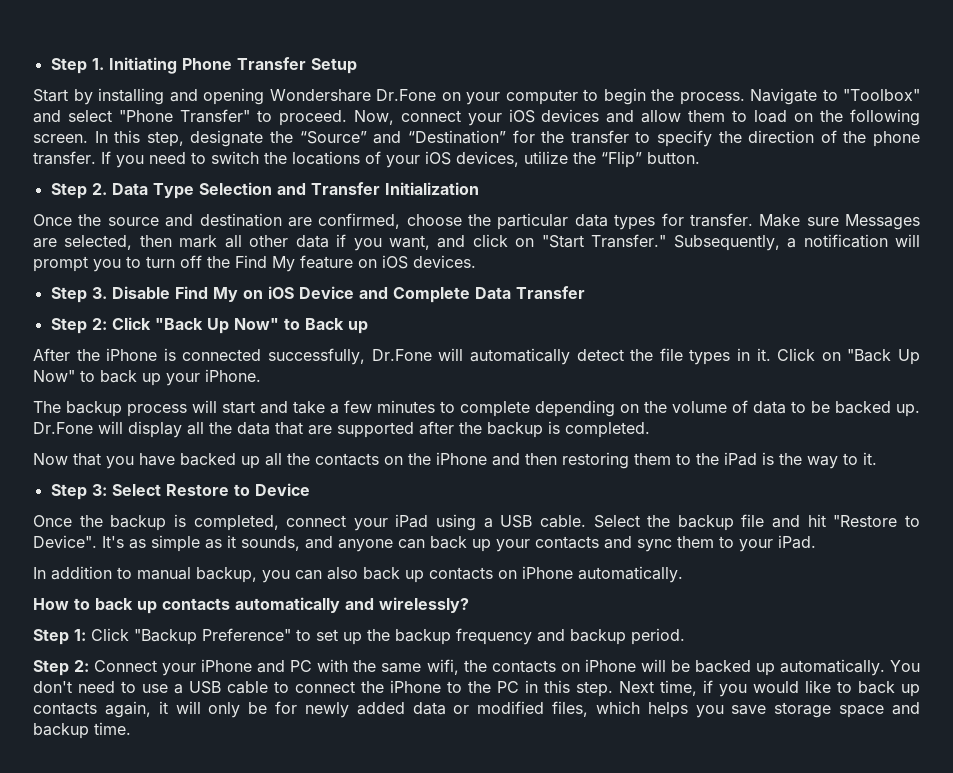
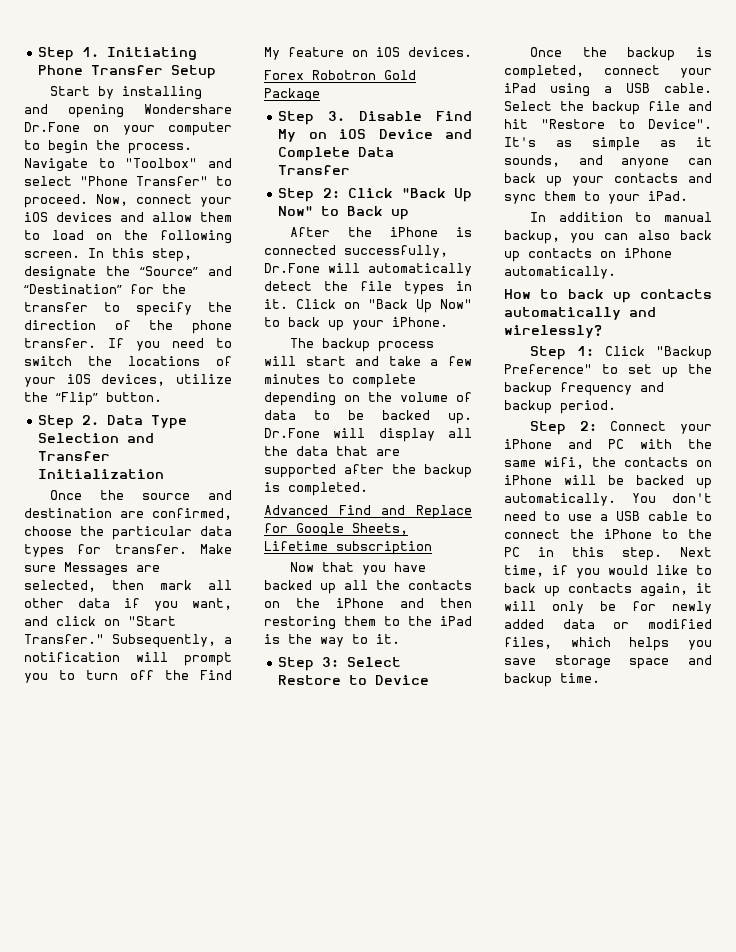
(476, 261) none -> [264,70,416,80] [264,88,320,102] // Forex Robotron Gold Package
(650, 430) none -> [264,505,472,519] [264,523,408,537] [264,541,432,555] // Advanced Find and Replace for Google Sheets, Lifetime subscription

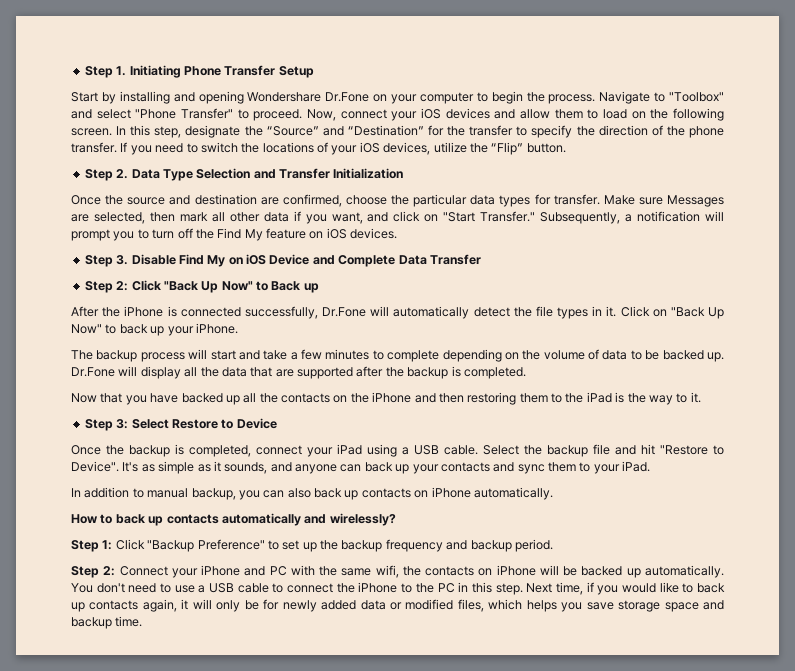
[264,70,416,80] [264,88,320,102] // Forex Robotron Gold Package -> (398, 233) none
[264,505,472,519] [264,523,408,537] [264,541,432,555] // Advanced Find and Replace for Google Sheets, Lifetime subscription -> (526, 373) none

